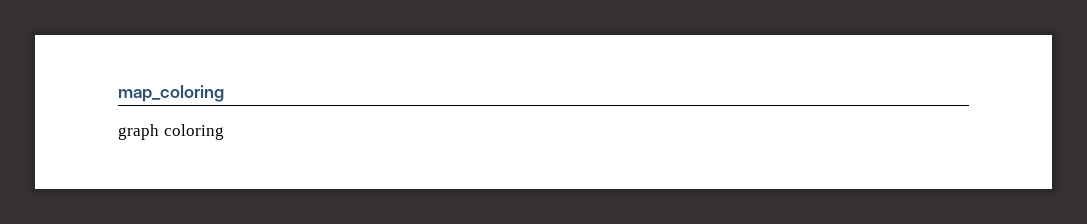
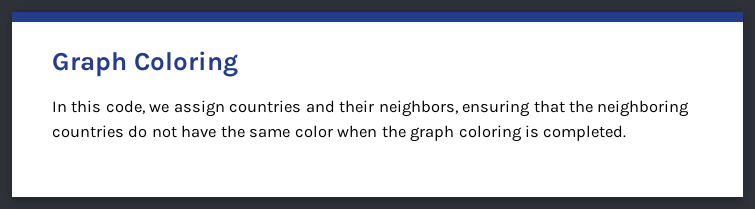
[118,85,224,102] [118,124,224,140] map_coloring // graph coloring -> [52,51,239,77] [52,100,690,117] [52,125,627,142] Graph Coloring // In this code, we assign countries and their neighbors, ensuring that the neighboring countries do not have the same color when the graph coloring is completed.

